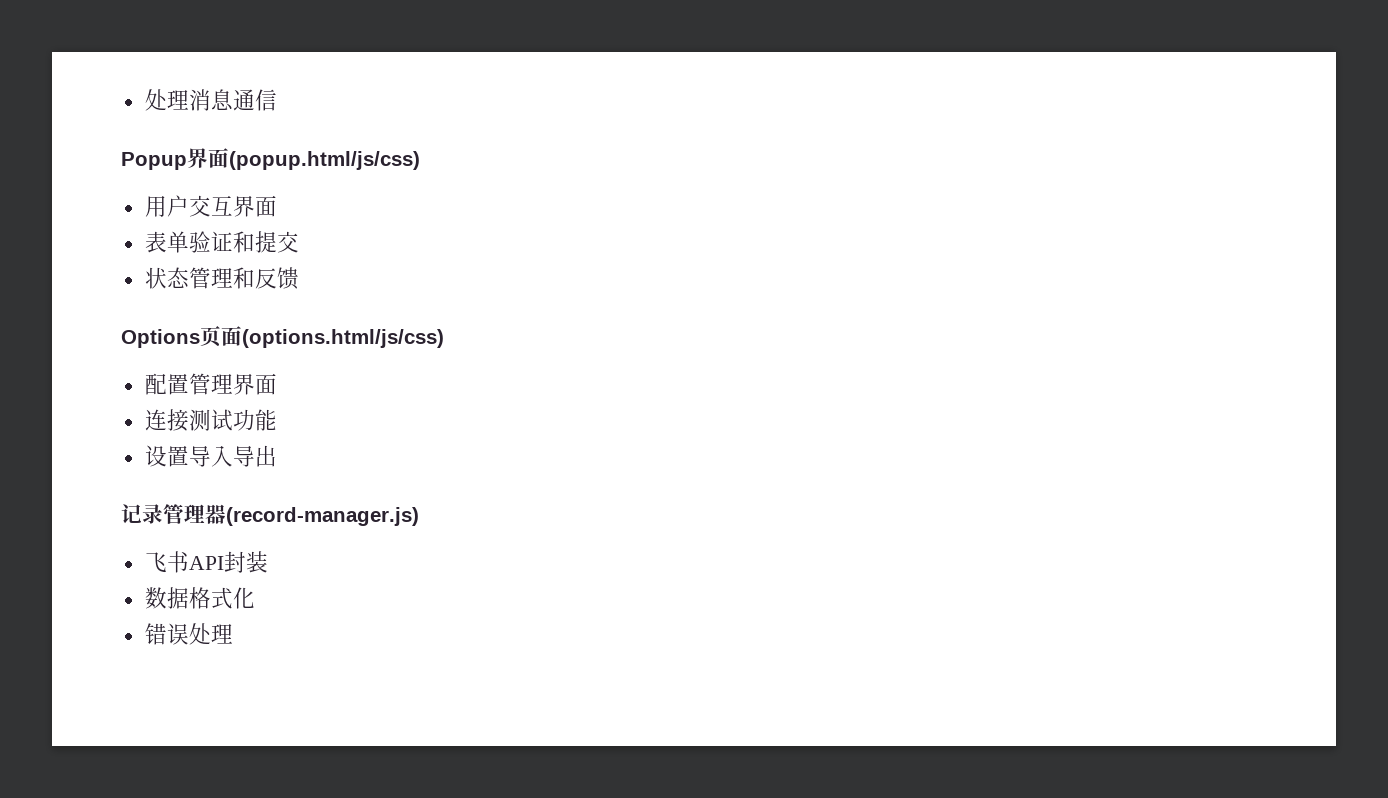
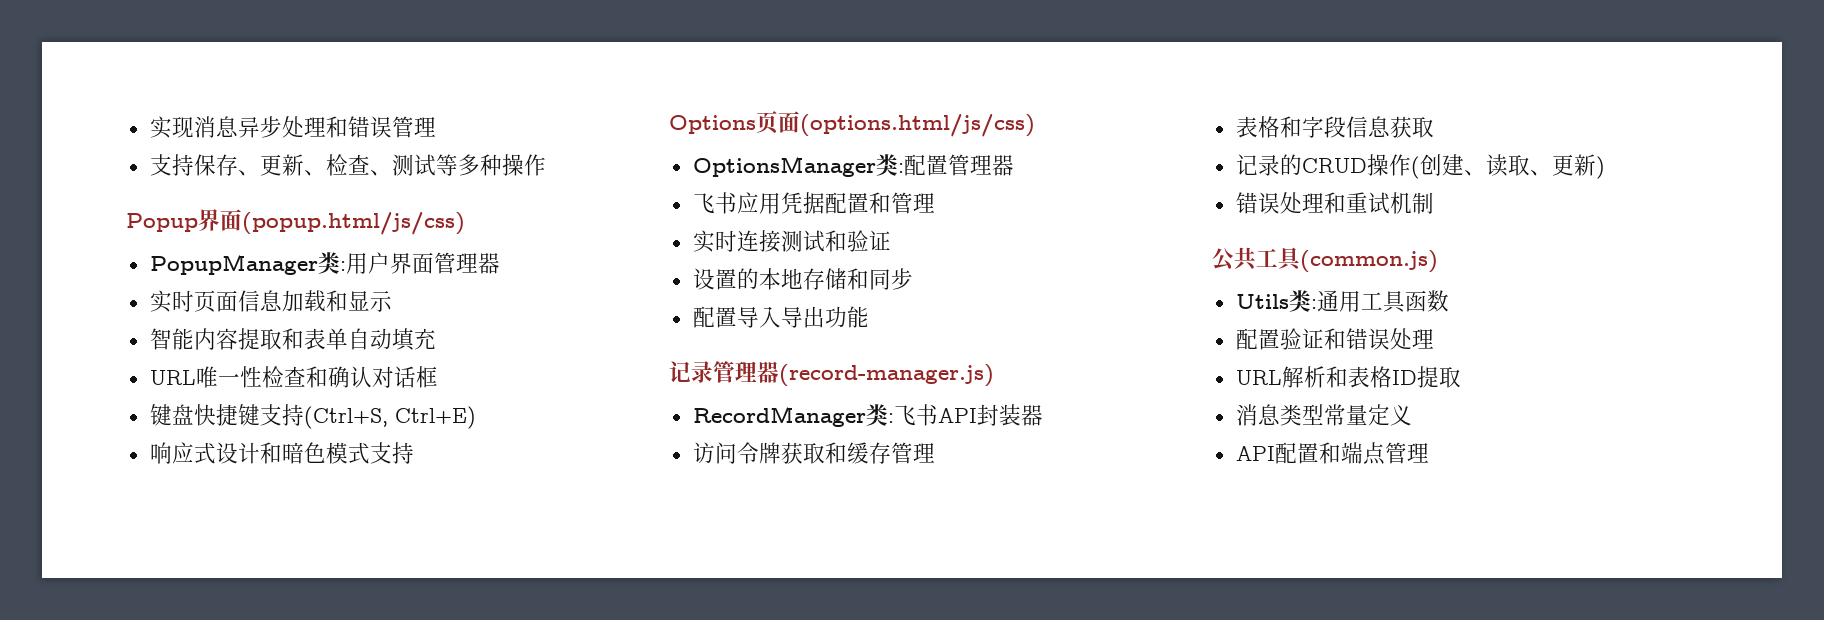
[144,89,277,111] [121,148,420,170] [144,195,277,217] [144,231,299,253] [144,267,299,290] [121,326,444,348] [144,373,277,395] 处理消息通信 // Popup界面(popup.html/js/css) // 用户交互界面 // 表单验证和提交 // 状态管理和反馈 // Options页面(options.html/js/css) // 配置管理界面 // -> [149,116,436,139] [149,154,546,176] [126,209,465,235] [149,252,500,275] [149,290,392,313] [149,328,436,351] [149,366,438,388] [149,404,476,429] [149,442,414,464] [669,111,1035,137] [692,154,1014,177] [692,192,935,214] [692,230,737,253] 实现消息异步处理和错误管理 // 支持保存、更新、检查、测试等多种操作 // Popup界面(popup.html/js/css) // PopupManager类:用户界面管理器 // 实时页面信息加载和显示 // 智能内容提取和表单自动填充 // URL唯一性检查和确认对话框 // 键盘快捷键支持(Ctrl+S, Ctrl+E) // 响应式设计和暗色模式支持 // Options页面(options.html/js/css) // OptionsManager类:配置管理器 // 飞书应用凭据配置和管理 // 实时
[232,409,277,431] 功能 -> [824,230,891,252] 和验证
(189, 456) none -> [736,268,913,290] [692,306,737,328] 的本地存储和同步 // 配置
(277, 456) none -> [824,306,869,328] 功能
(419, 516) none -> [692,404,894,427] RecordManager类:
[144,587,255,609] [144,623,211,645] // 数据格式化 // 错误处 -> [1020,405,1043,426] [692,442,935,464] [1235,116,1434,138] [1235,154,1605,179] [1235,192,1434,214] [1212,247,1438,273] [1235,290,1449,313] [1235,328,1434,350] [1235,366,1461,388] [1235,404,1412,426] [1235,442,1407,465] 器 // 访问令牌获取和缓存管理 // 表格和字段信息获取 // 记录的CRUD操作(创建、读取、更新) // 错误处理和重试机制 // 公共工具(common.js) // Utils类:通用工具函数 // 配置验证和错误处理 // URL解析和表格ID提取 // 消息类型常量定义 // API配置和端点管

